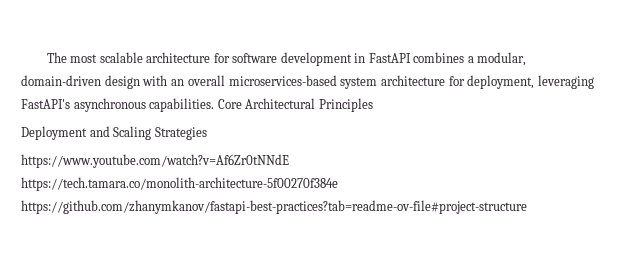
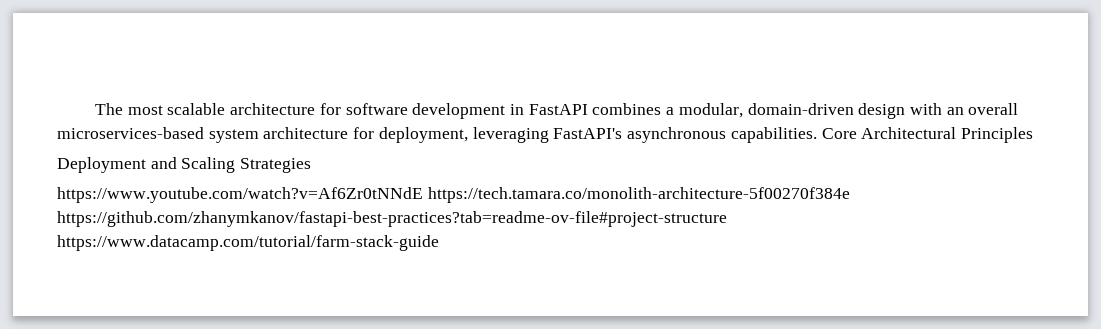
(527, 207) none -> [57,235,439,251] https://www.datacamp.com/tutorial/farm-stack-guide

